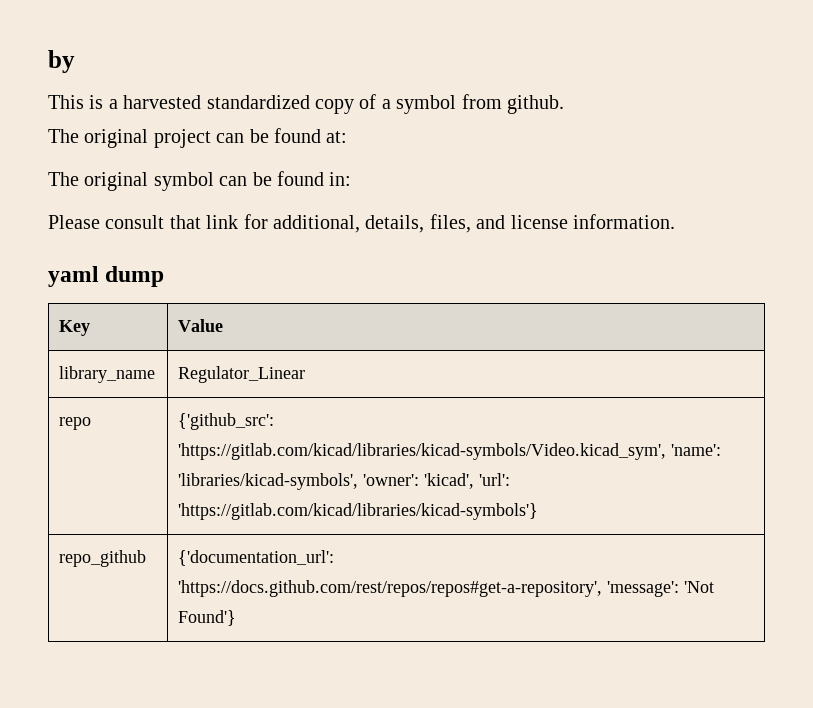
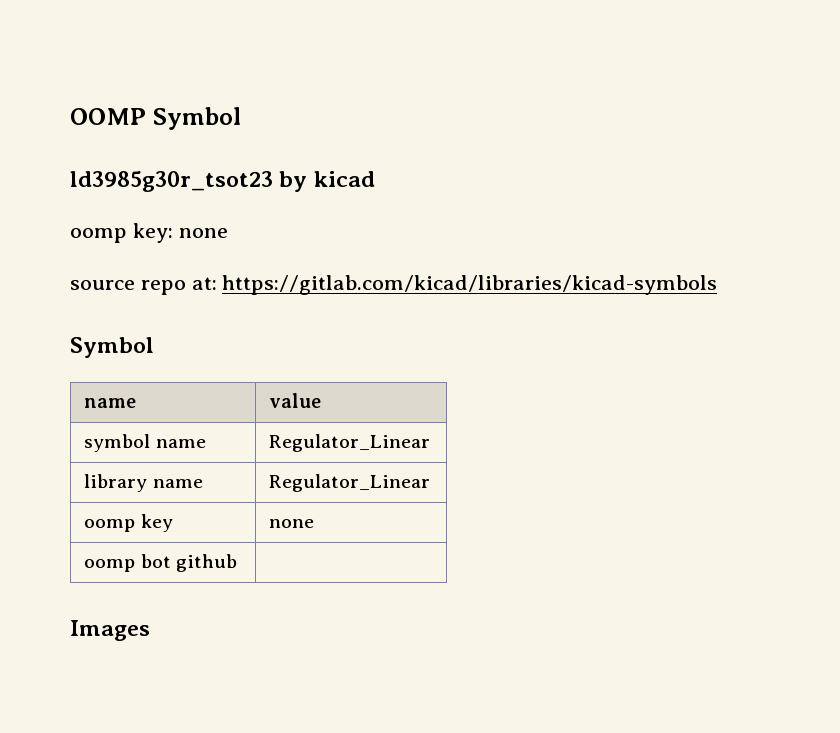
[48,50,75,73] [48,94,564,114] [48,128,348,148] [48,171,352,191] [48,214,675,233] [48,266,165,287] [59,320,91,336] [178,319,224,332] [59,366,156,383] [178,366,306,383] [59,417,92,430] [178,413,275,430] [178,443,722,460] [178,473,511,490] [178,503,539,520] [59,550,147,567] [178,550,335,566] [178,580,715,597] [178,610,237,626] by // This is a harvested standardized copy of a symbol from github. // The original project can be found at: // The original symbol can be found in: // Please consult that link for additional, details, files, and license information. // yaml dump // Key | Value // library_name | Regulator_Linear // repo | {'github_src': 'https://gitlab.com/kicad/libraries/kicad-symbols/Video.kicad_sym', 'name': 'libraries/kicad-symbols', 'owner': 'kicad', 'url': 'https://gitlab.com/kicad/libraries/kicad-symbols'} // repo_github | {'documentation_url': 'https://docs.github.com/rest/repos/repos#get-a-repository', 'message': 'Not Found'} -> [70,107,241,130] [70,171,375,192] [70,223,228,243] [70,275,718,295] [70,337,154,358] [84,398,137,408] [269,393,322,408] [84,434,206,452] [269,434,431,452] [84,474,203,492] [269,474,431,492] [84,514,173,532] [269,519,315,528] [84,554,237,572] [70,620,150,641] OOMP Symbol // ld3985g30r_tsot23 by kicad // oomp key: none // source repo at: https://gitlab.com/kicad/libraries/kicad-symbols // Symbol // name | value // symbol name | Regulator_Linear // library name | Regulator_Linear // oomp key | none // oomp bot github | // Images

